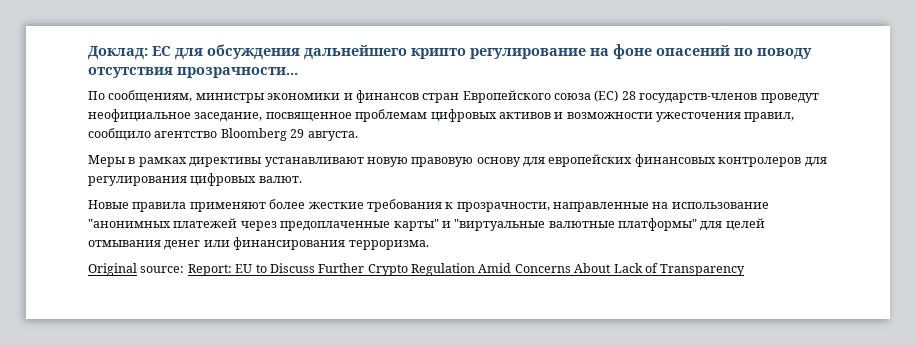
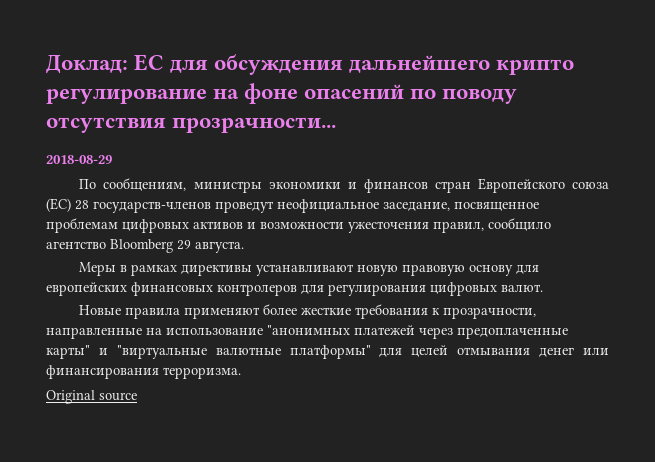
(298, 72) none -> [46,155,112,164] // 2018-08-29
[140,263,746,276] source: Report: EU to Discuss Further Crypto Regulation Amid Concerns About Lack of Transparency -> [99,392,137,401] source

